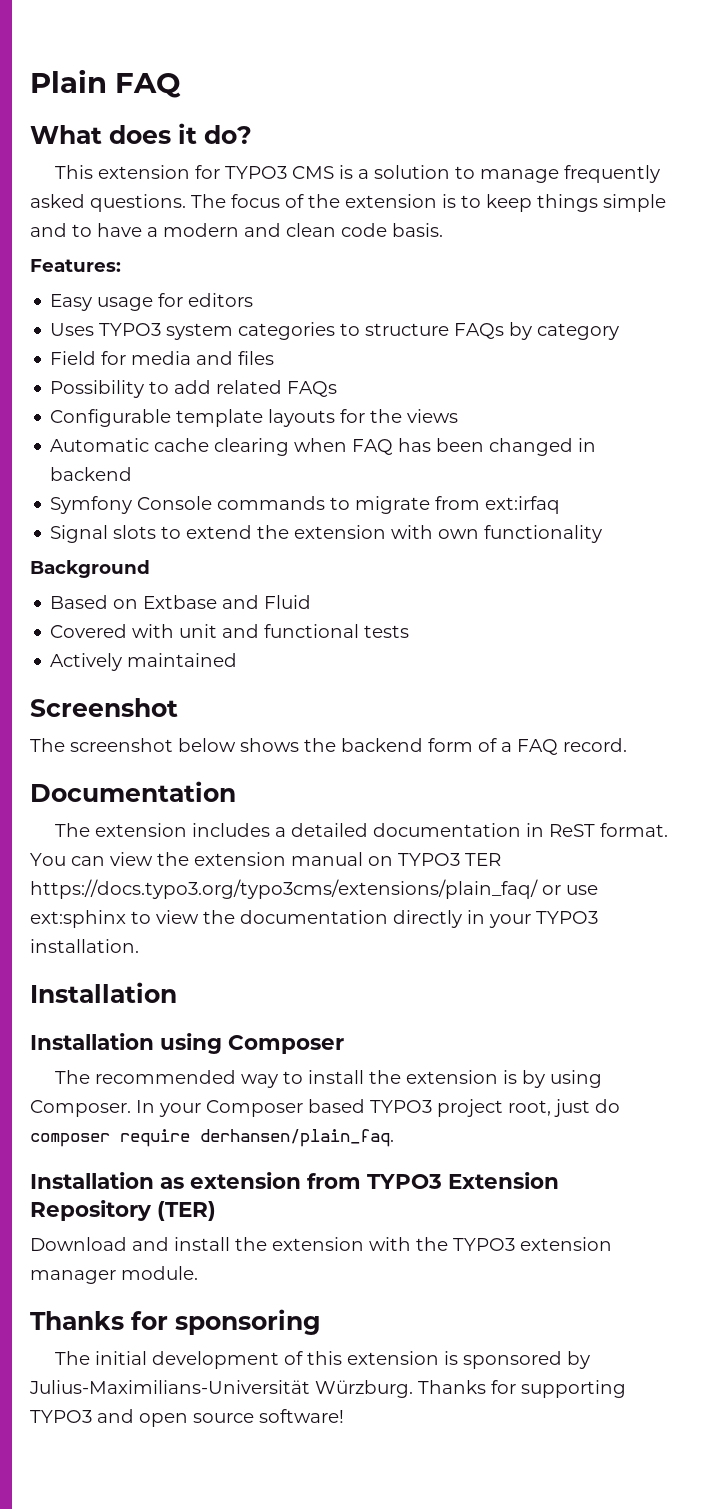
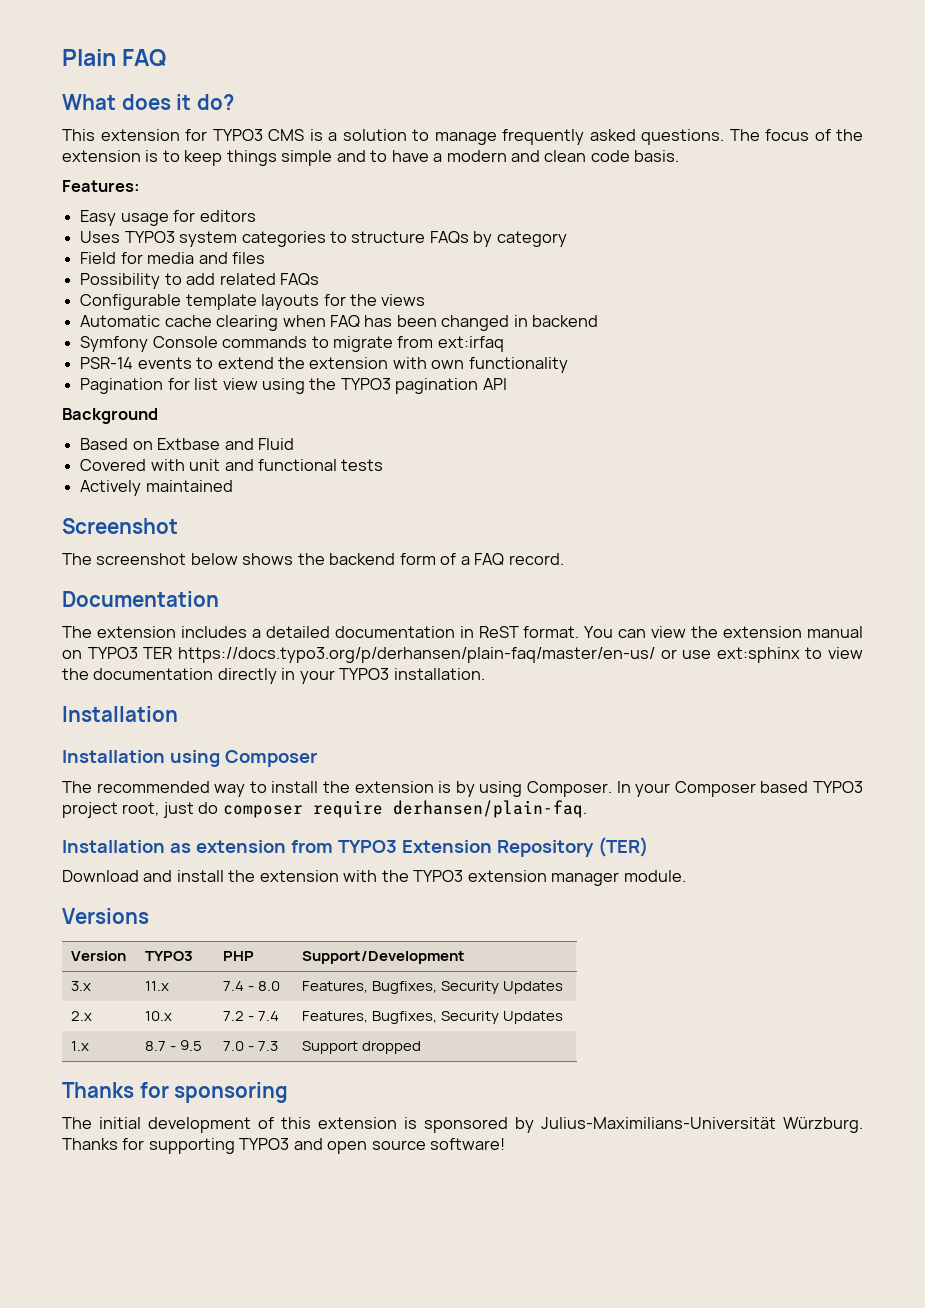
[50,525,157,543] Signal slots -> [80,357,192,369] PSR-14 events
(603, 534) none -> [80,378,507,394] // Pagination for list view using the TYPO3 pagination API
[30,879,538,899] https://docs.typo3.org/typo3cms/extensions/plain_faq/ -> [177,647,655,663] https://docs.typo3.org/p/derhansen/plain-faq/master/en-us/
[200,1129,394,1147] derhansen/plain_faq. -> [392,800,587,818] derhansen/plain-faq.
(198, 1273) none -> [62,908,149,924] [71,951,127,961] [145,951,194,961] [223,951,255,961] [302,951,466,964] [71,981,92,991] [145,981,170,991] [223,981,281,991] [302,981,564,994] [71,1011,93,1021] [145,1011,173,1021] [223,1011,280,1021] [302,1011,564,1024] [71,1041,90,1051] [145,1040,203,1051] [223,1041,279,1051] [302,1041,422,1054] // Versions // Version | TYPO3 | PHP | Support/Development // 3.x | 11.x | 7.4 - 8.0 | Features, Bugfixes, Security Updates // 2.x | 10.x | 7.2 - 7.4 | Features, Bugfixes, Security Updates // 1.x | 8.7 - 9.5 | 7.0 - 7.3 | Support dropped

